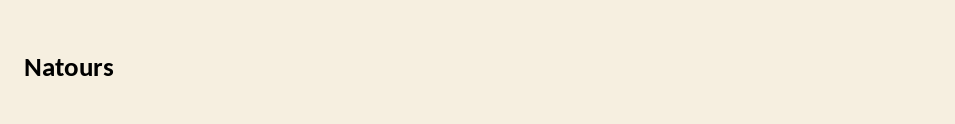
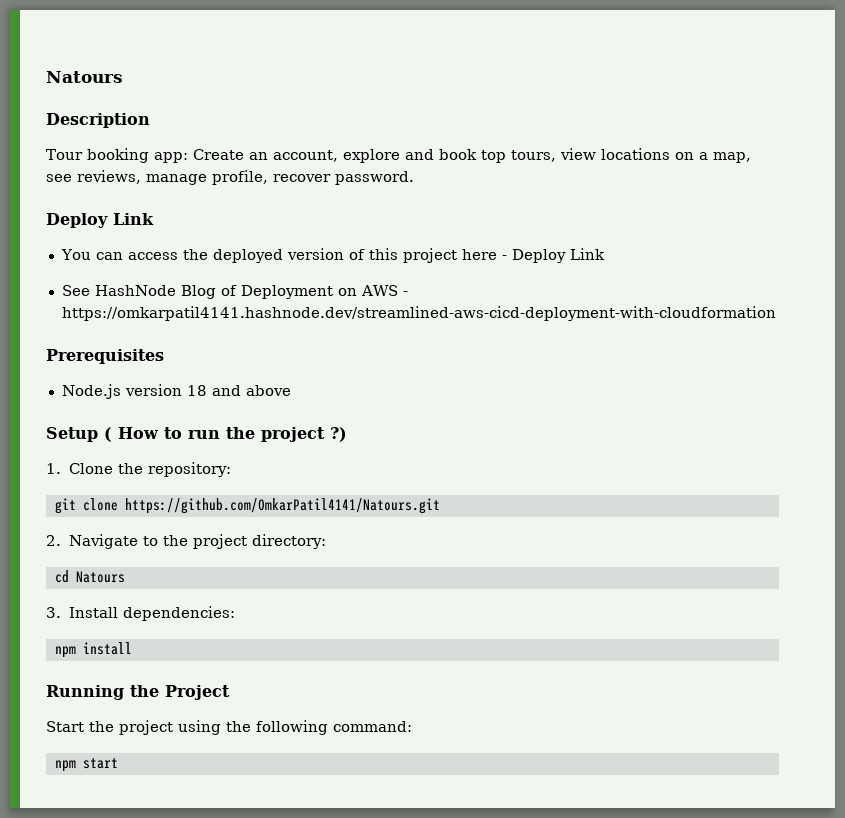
[24,59,114,76] Natours -> [46,71,123,83] [46,113,150,128] [46,148,751,163] [46,170,414,185] [46,213,154,228] [60,248,605,263] [61,285,408,299] [61,306,776,321] [46,349,164,364] [61,384,291,399] [46,427,347,442] [46,462,232,477] [54,498,440,514] [46,534,327,549] [54,570,125,583] [46,606,236,621] [54,642,132,658] [46,685,230,700] [46,720,412,735] [54,758,118,772] Natours // Description // Tour booking app: Create an account, explore and book top tours, view locations on a map, see reviews, manage profile, recover password. // Deploy Link // You can access the deployed version of this project here - Deploy Link // See HashNode Blog of Deployment on AWS - https://omkarpatil4141.hashnode.dev/streamlined-aws-cicd-deployment-with-cloudformation // Prerequisites // Node.js version 18 and above // Setup ( How to run the project ?) // 1. Clone the repository: // git clone https://github.com/OmkarPatil4141/Natours.git // 2. Navigate to the project directory: // cd Natours // 3. Install dependencies: // npm install // Running the Project // Start the project using the following command: // npm start

